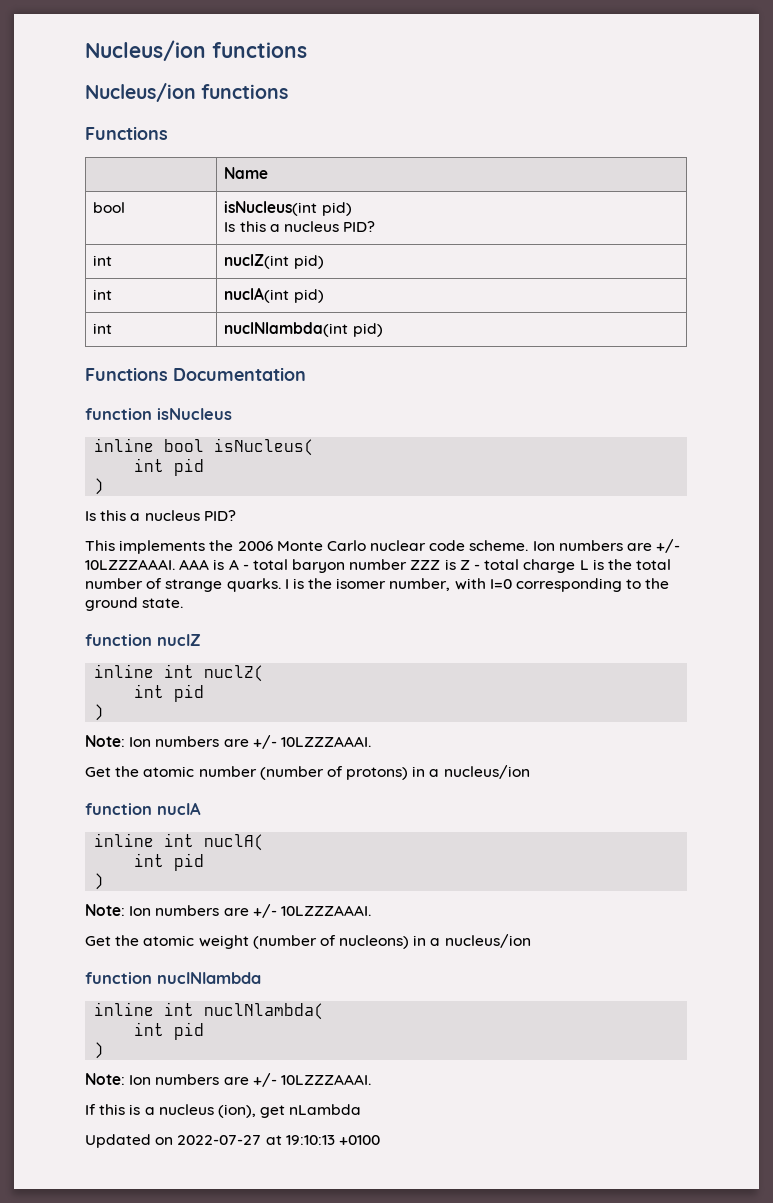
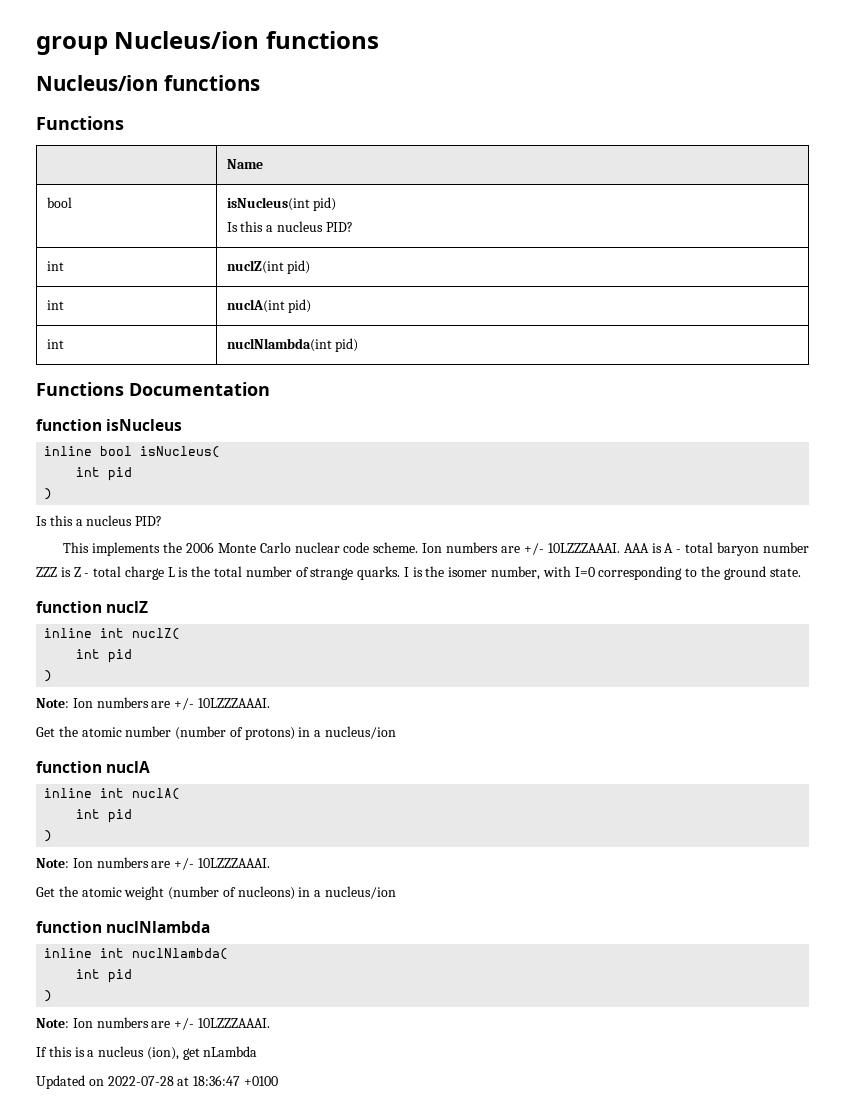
(85, 50) none -> [36,36,108,55] group
[177,1135,335,1145] 2022-07-27 at 19:10:13 -> [107,1075,241,1086] 2022-07-28 at 18:36:47

